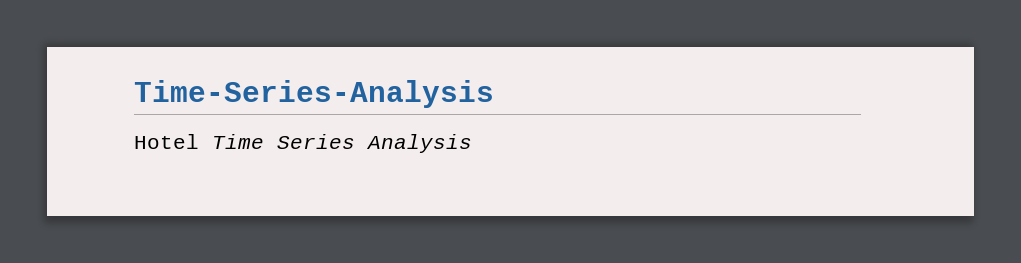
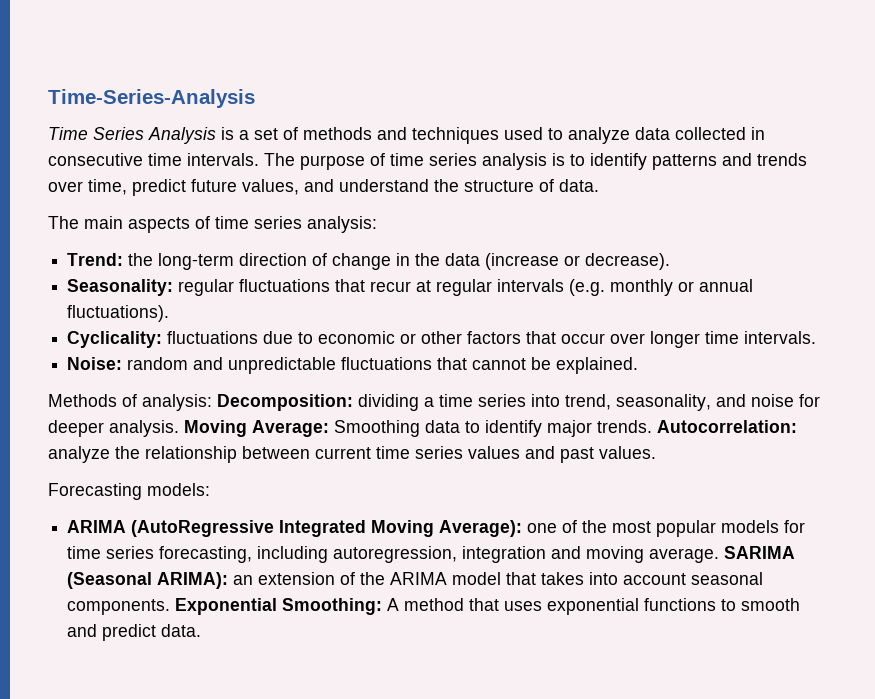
[134,134,199,149] Hotel -> (255, 98) none
(472, 143) none -> [221,127,765,144] [48,153,807,170] [48,179,599,196] [48,216,377,233] [67,253,671,270] [67,279,754,296] [67,305,170,322] [67,331,817,348] [67,357,639,374] [48,394,820,411] [48,420,797,437] [48,446,656,463] [48,483,210,500] [67,520,806,537] [67,546,796,563] [67,572,764,589] [67,598,801,615] [67,624,202,641] is a set of methods and techniques used to analyze data collected in consecutive time intervals. The purpose of time series analysis is to identify patterns and trends over time, predict future values, and understand the structure of data. // The main aspects of time series analysis: // Trend: the long-term direction of change in the data (increase or decrease). // Seasonality: regular fluctuations that recur at regular intervals (e.g. monthly or annual fluctuations). // Cyclicality: fluctuations due to economic or other factors that occur over longer time intervals. // Noise: random and unpredictable fluctuations that cannot be explained. // Methods of analysis: Decomposition: dividing a time series into trend, seasonality, and noise for deeper analysis. Moving Average: Smoothing data to identify major trends. Autocorrelation: analyze the relationship between current time series values and past values. // Forecasting models: // ARIMA (AutoRegressive Integrated Moving Average): one of the most popular models for time series forecasting, including autoregression, integration and moving average. SARIMA (Seasonal ARIMA): an extension of the ARIMA model that takes into account seasonal components. Exponential Smoothing: A method that uses exponential functions to smooth and predict data.

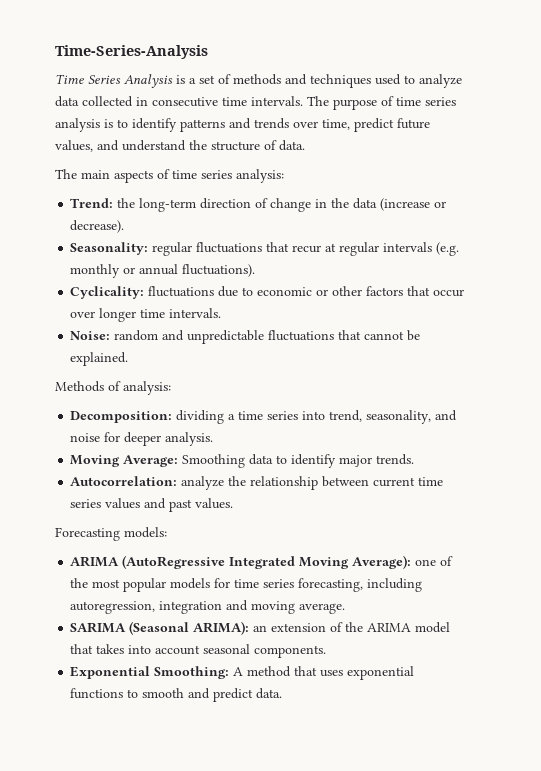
(212, 402) none -> (171, 388) //
(179, 428) none -> (214, 439) //
(652, 426) none -> (415, 459) //
(720, 555) none -> (346, 608) //
(171, 607) none -> (327, 651) //

